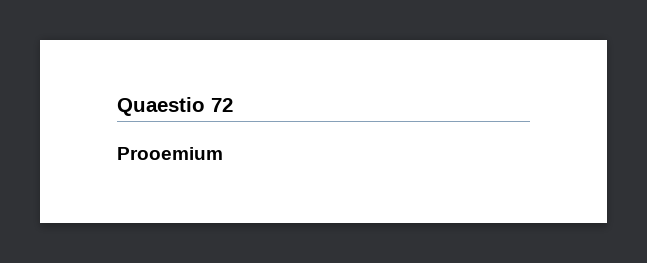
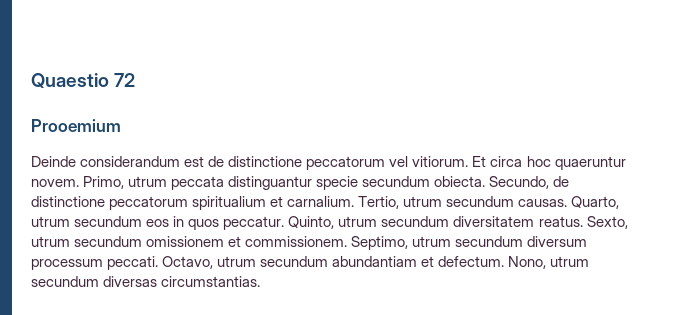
(223, 153) none -> [31,156,626,170] [31,176,570,190] [31,196,620,210] [31,216,628,230] [31,236,588,250] [31,256,590,270] [31,276,261,287] // Deinde considerandum est de distinctione peccatorum vel vitiorum. Et circa hoc quaeruntur novem. Primo, utrum peccata distinguantur specie secundum obiecta. Secundo, de distinctione peccatorum spiritualium et carnalium. Tertio, utrum secundum causas. Quarto, utrum secundum eos in quos peccatur. Quinto, utrum secundum diversitatem reatus. Sexto, utrum secundum omissionem et commissionem. Septimo, utrum secundum diversum processum peccati. Octavo, utrum secundum abundantiam et defectum. Nono, utrum secundum diversas circumstantias.

